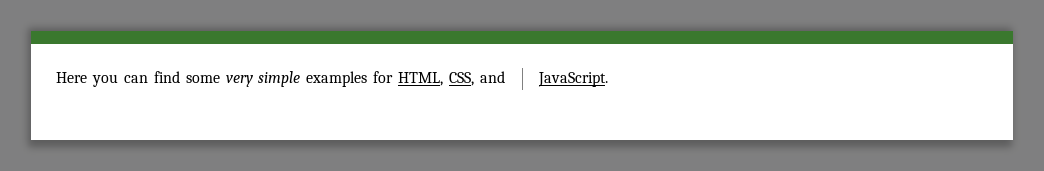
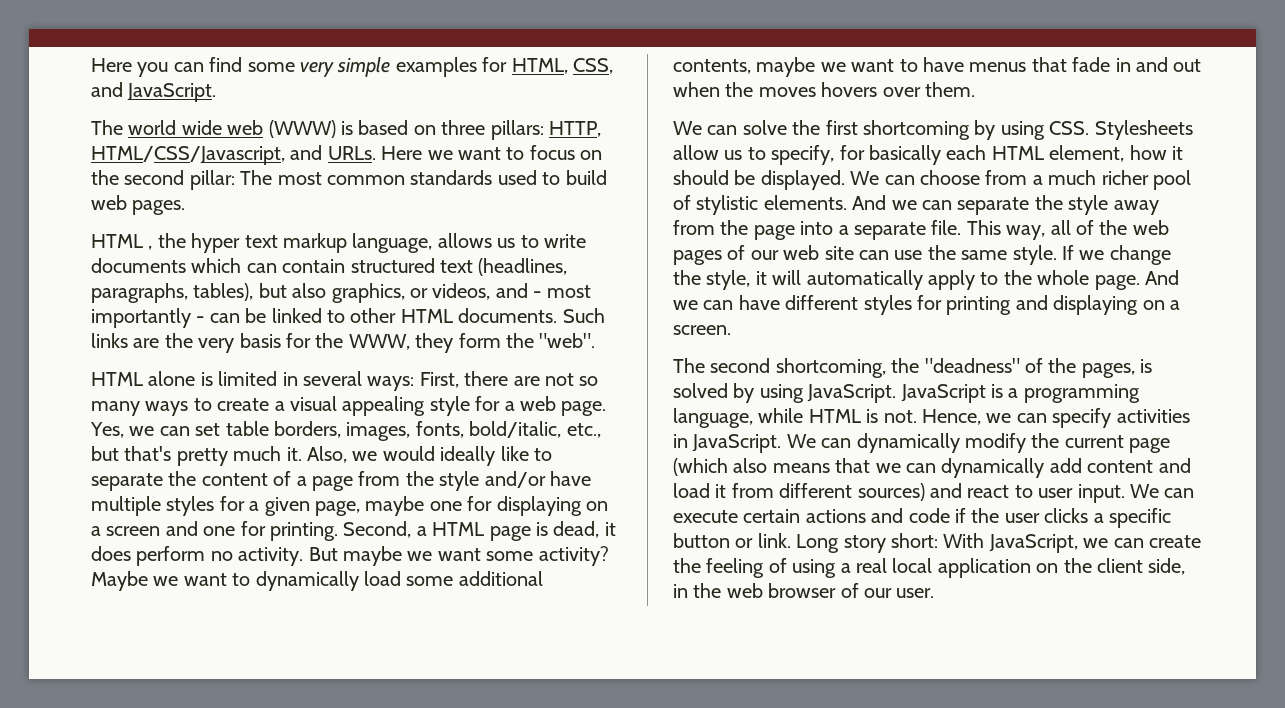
(608, 79) none -> [91,120,601,140] [91,145,603,165] [91,170,607,190] [91,195,186,215] [91,233,586,253] [91,258,568,276] [91,283,591,303] [91,308,605,328] [91,333,596,353] [91,371,599,391] [91,396,607,416] [90,421,601,441] [91,446,552,466] [91,471,591,491] [91,496,608,516] [91,521,616,541] [91,546,609,566] [91,571,543,591] [673,57,1202,77] [673,82,975,97] [673,120,1193,140] [673,145,1183,165] [673,170,1191,190] [673,195,1159,215] [673,220,1169,240] [673,245,1171,265] [673,270,1179,290] [673,295,1180,315] [673,325,731,335] [673,358,1153,378] [673,383,1140,403] [673,408,1190,428] [673,433,1171,453] [673,458,1191,478] [673,483,1195,503] [673,508,1171,528] [673,533,1201,553] [673,558,1186,578] [673,583,935,598] // The world wide web (WWW) is based on three pillars: HTTP, HTML/CSS/Javascript, and URLs. Here we want to focus on the second pillar: The most common standards used to build web pages. // HTML , the hyper text markup language, allows us to write documents which can contain structured text (headlines, paragraphs, tables), but also graphics, or videos, and - most importantly - can be linked to other HTML documents. Such links are the very basis for the WWW, they form the "web". // HTML alone is limited in several ways: First, there are not so many ways to create a visual appealing style for a web page. Yes, we can set table borders, images, fonts, bold/italic, etc., but that's pretty much it. Also, we would ideally like to separate the content of a page from the style and/or have multiple styles for a given page, maybe one for displaying on a screen and one for printing. Second, a HTML page is dead, it does perform no activity. But maybe we want some activity? Maybe we want to dynamically load some additional contents, maybe we want to have menus that fade in and out when the moves hovers over them. // We can solve the first shortcoming by using CSS. Stylesheets allow us to specify, for basically each HTML element, how it should be displayed. We can choose from a much richer pool of stylistic elements. And we can separate the style away from the page into a separate file. This way, all of the web pages of our web site can use the same style. If we change the style, it will automatically apply to the whole page. And we can have different styles for printing and displaying on a screen. // The second shortcoming, the "deadness" of the pages, is solved by using JavaScript. JavaScript is a programming language, while HTML is not. Hence, we can specify activities in JavaScript. We can dynamically modify the current page (which also means that we can dynamically add content and load it from different sources) and react to user input. We can execute certain actions and code if the user clicks a specific button or link. Long story short: With JavaScript, we can create the feeling of using a real local application on the client side, in the web browser of our user.

